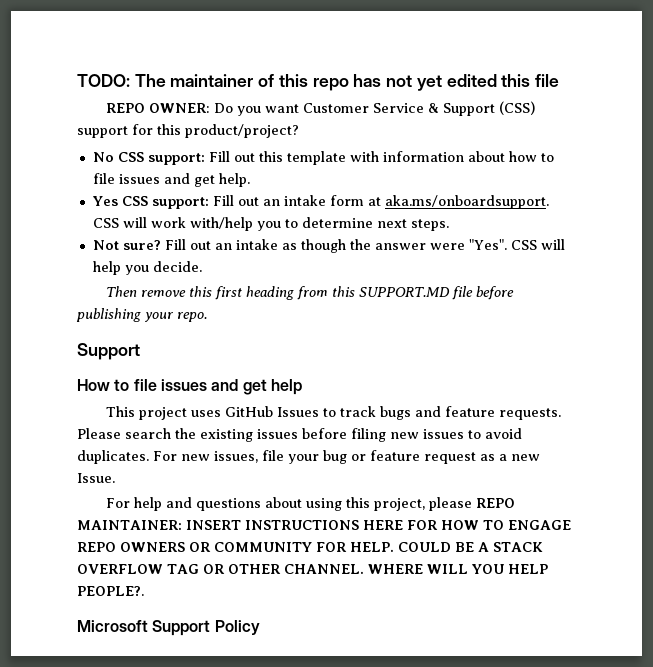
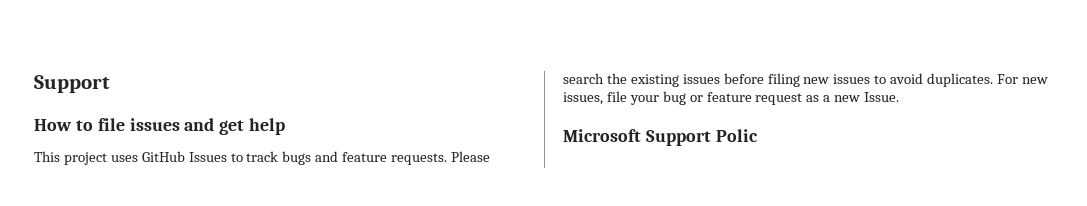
[77,74,559,91] [106,101,536,116] [77,124,299,138] [92,151,554,165] [92,173,250,187] [92,195,549,209] [92,217,449,231] [92,239,565,253] [92,261,202,275] [106,286,515,300] [76,308,207,322] TODO: The maintainer of this repo has not yet edited this file // REPO OWNER: Do you want Customer Service & Support (CSS) support for this product/project? // No CSS support: Fill out this template with information about how to file issues and get help. // Yes CSS support: Fill out an intake form at aka.ms/onboardsupport. CSS will work with/help you to determine next steps. // Not sure? Fill out an intake as though the answer were "Yes". CSS will help you decide. // Then remove this first heading from this SUPPORT.MD file before publishing your repo. // -> (34, 84) none
[106,497,516,511] [77,520,571,530] [77,542,543,552] [77,564,548,574] [77,586,144,596] // For help and questions about using this project, please REPO MAINTAINER: INSERT INSTRUCTIONS HERE FOR HOW TO ENGAGE REPO OWNERS OR COMMUNITY FOR HELP. COULD BE A STACK OVERFLOW TAG OR OTHER CHANNEL. WHERE WILL YOU HELP PEOPLE?. -> (900, 97) none
[214,620,260,635] Policy -> [715,129,758,142] Polic

